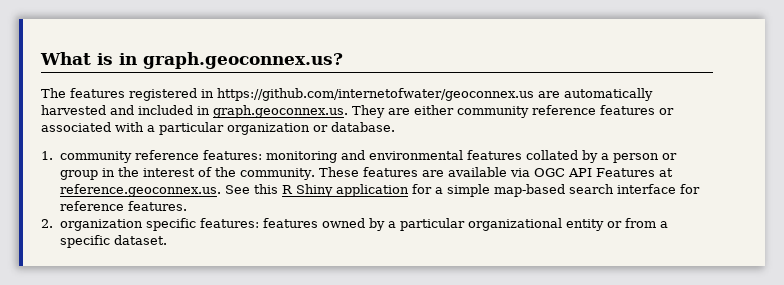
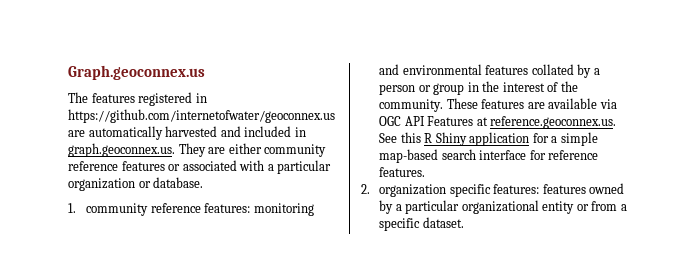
[40,52,343,69] What is in graph.geoconnex.us? -> [68,65,205,80] Graph.geoconnex.us

